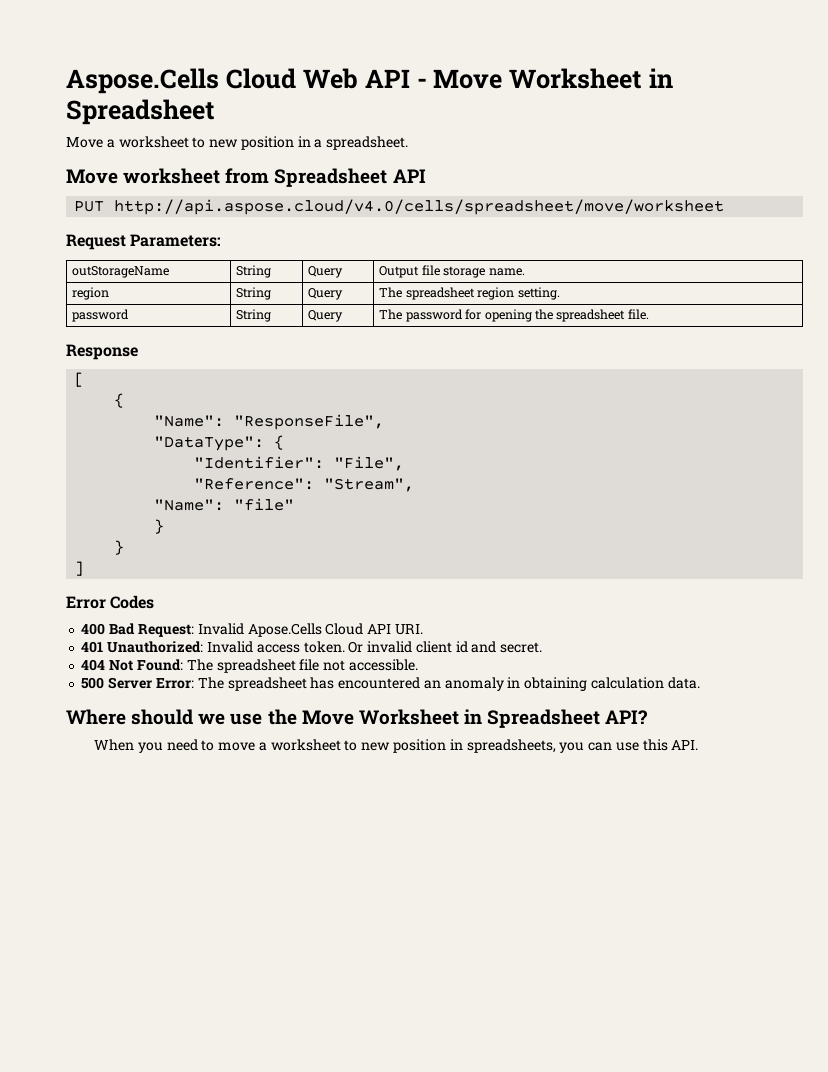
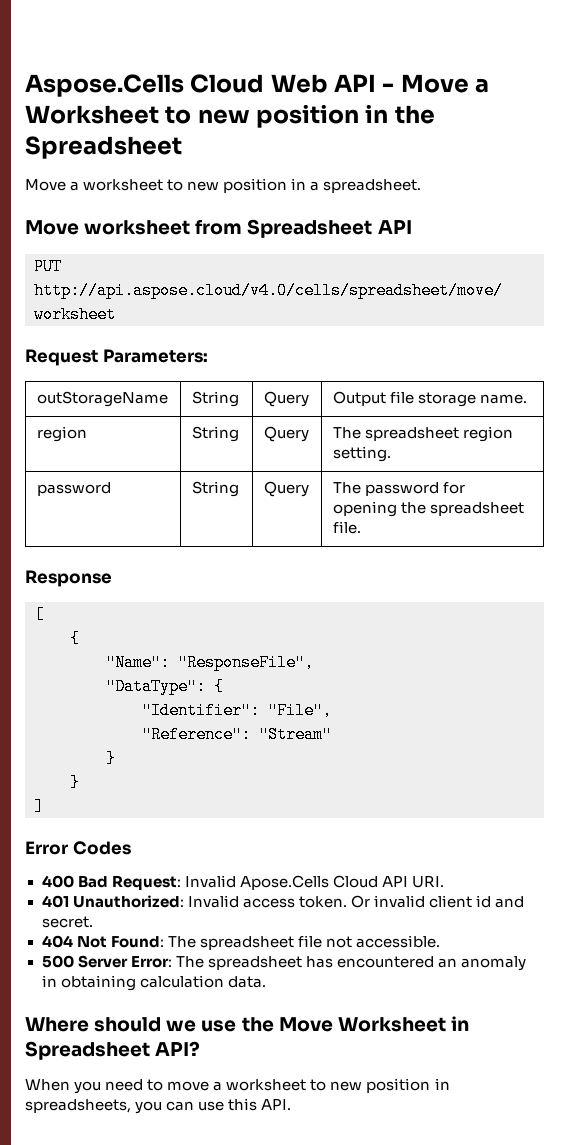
[509,68,674,89] Worksheet in -> [475,78,490,93] [25,104,435,128] a Worksheet to new position in the
[324,478,415,492] [154,498,295,511] "Stream", // "Name": "file" -> [259,726,332,743] "Stream"

